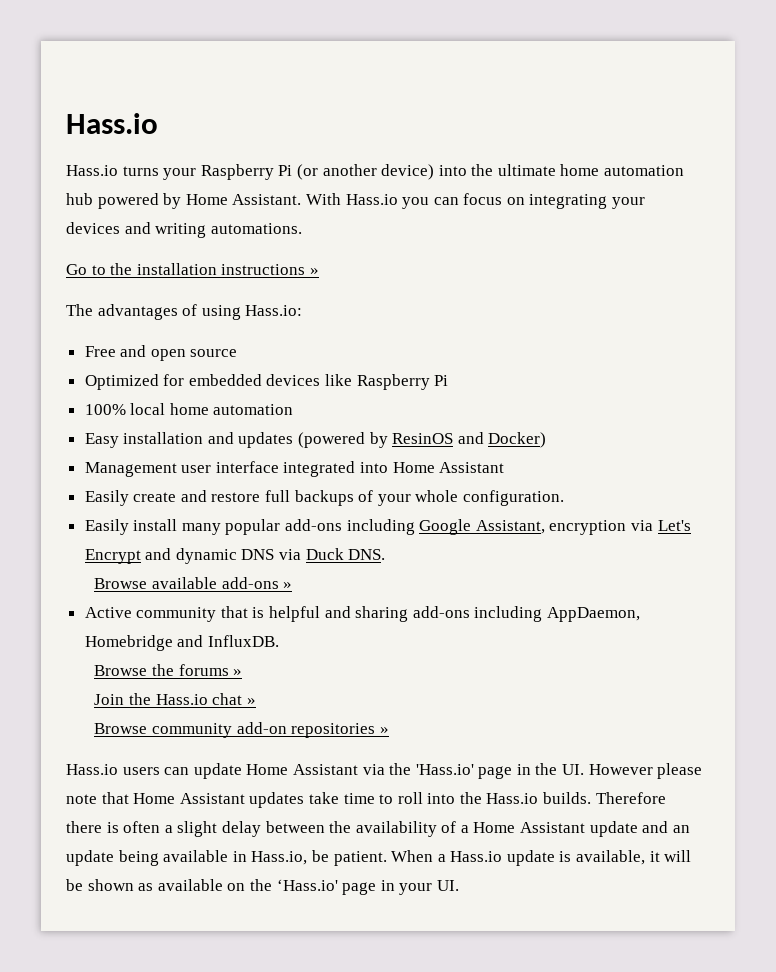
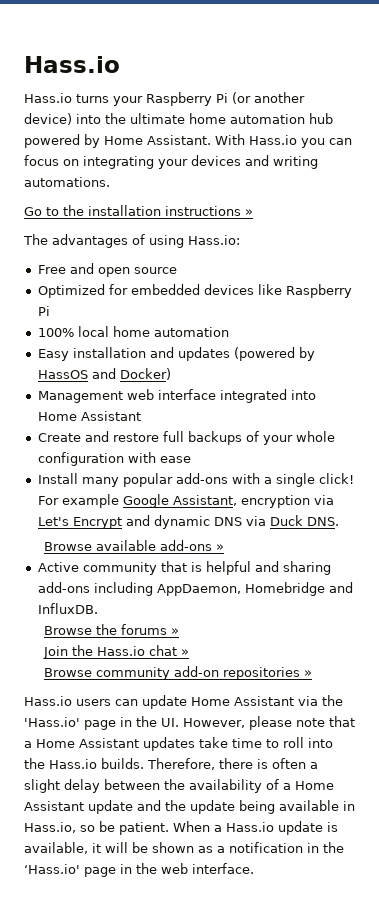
[392,433,454,444] ResinOS -> [37,370,88,379] HassOS
[181,465,212,473] user -> [126,389,154,400] web
[84,490,177,506] Easily create -> [37,433,81,442] Create
[463,490,565,506] [84,519,415,535] configuration. // Easily install many popular add-ons including -> [37,452,191,466] [37,473,354,487] [37,494,119,508] configuration with ease // Install many popular add-ons with a single click! For example
[588,764,653,775] However -> [183,718,245,728] However,
(129, 798) none -> [24,741,32,748] a
[595,792,666,804] Therefore -> [147,758,215,770] Therefore,
[672,825,690,833] an -> [165,800,186,811] the
(308, 858) none -> [80,825,95,832] so
[157,879,459,895] available on the ‘Hass.io' page in your UI. -> [217,842,344,853] [24,863,254,877] a notification in the ‘Hass.io' page in the web interface.

